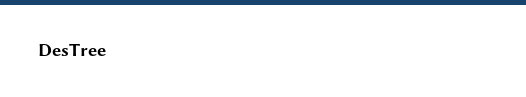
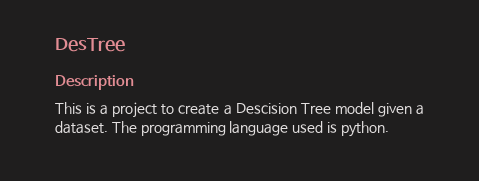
(106, 50) none -> [55,75,134,90] [55,102,424,118] [55,121,389,137] // Description // This is a project to create a Descision Tree model given a dataset. The programming language used is python.

